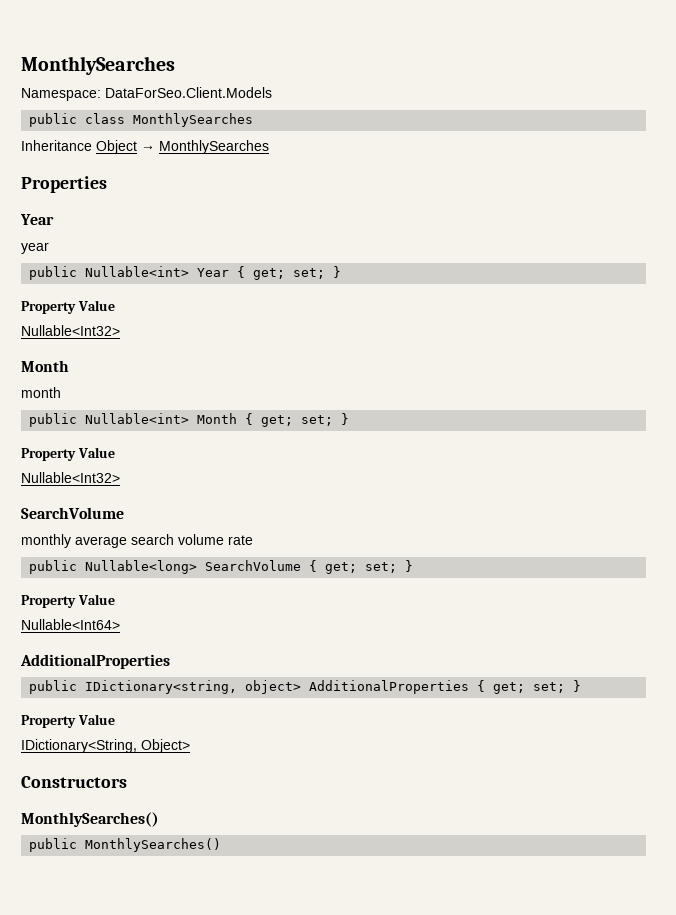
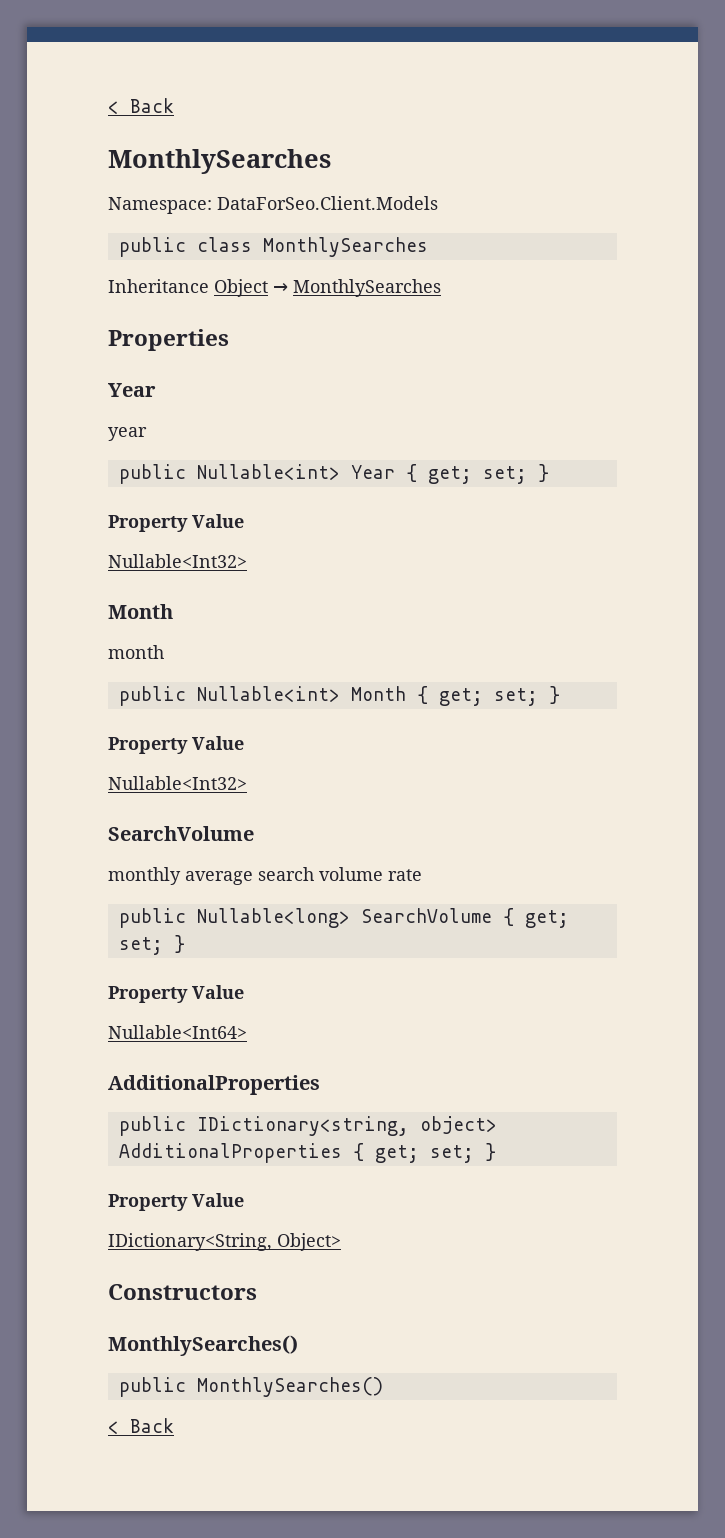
(21, 65) none -> [108,98,174,114] < Back //
(222, 845) none -> [108,1418,174,1434] // < Back

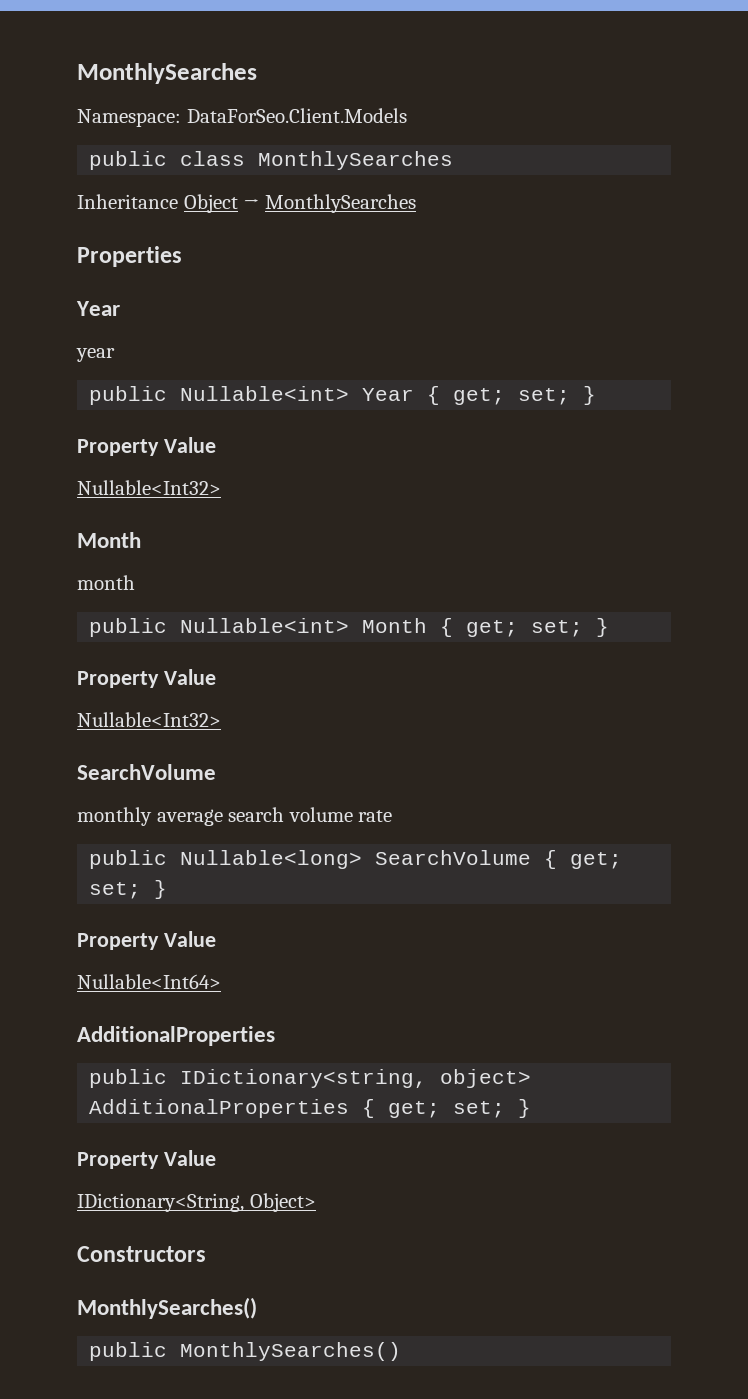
[108,98,174,114] < Back // -> (77, 73) none
[108,1418,174,1434] // < Back -> (402, 1351) none

